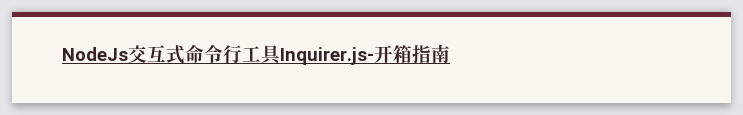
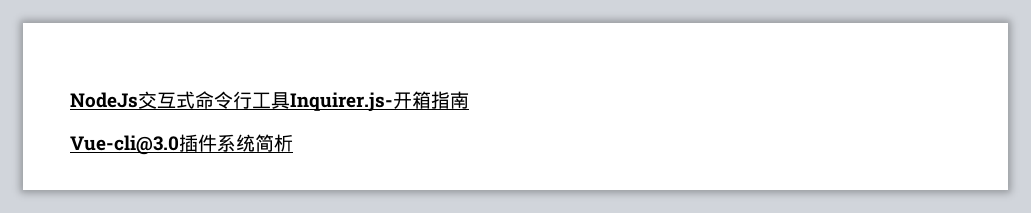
(450, 53) none -> [70,134,293,155] // Vue-cli@3.0插件系统简析

